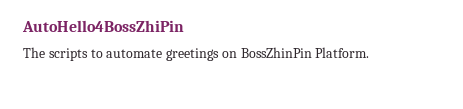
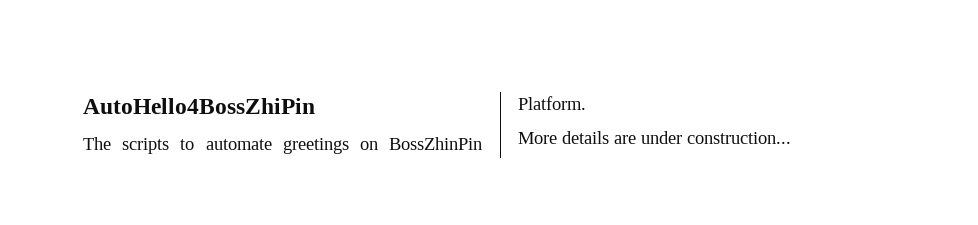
(370, 52) none -> [518,131,791,144] // More details are under construction...

